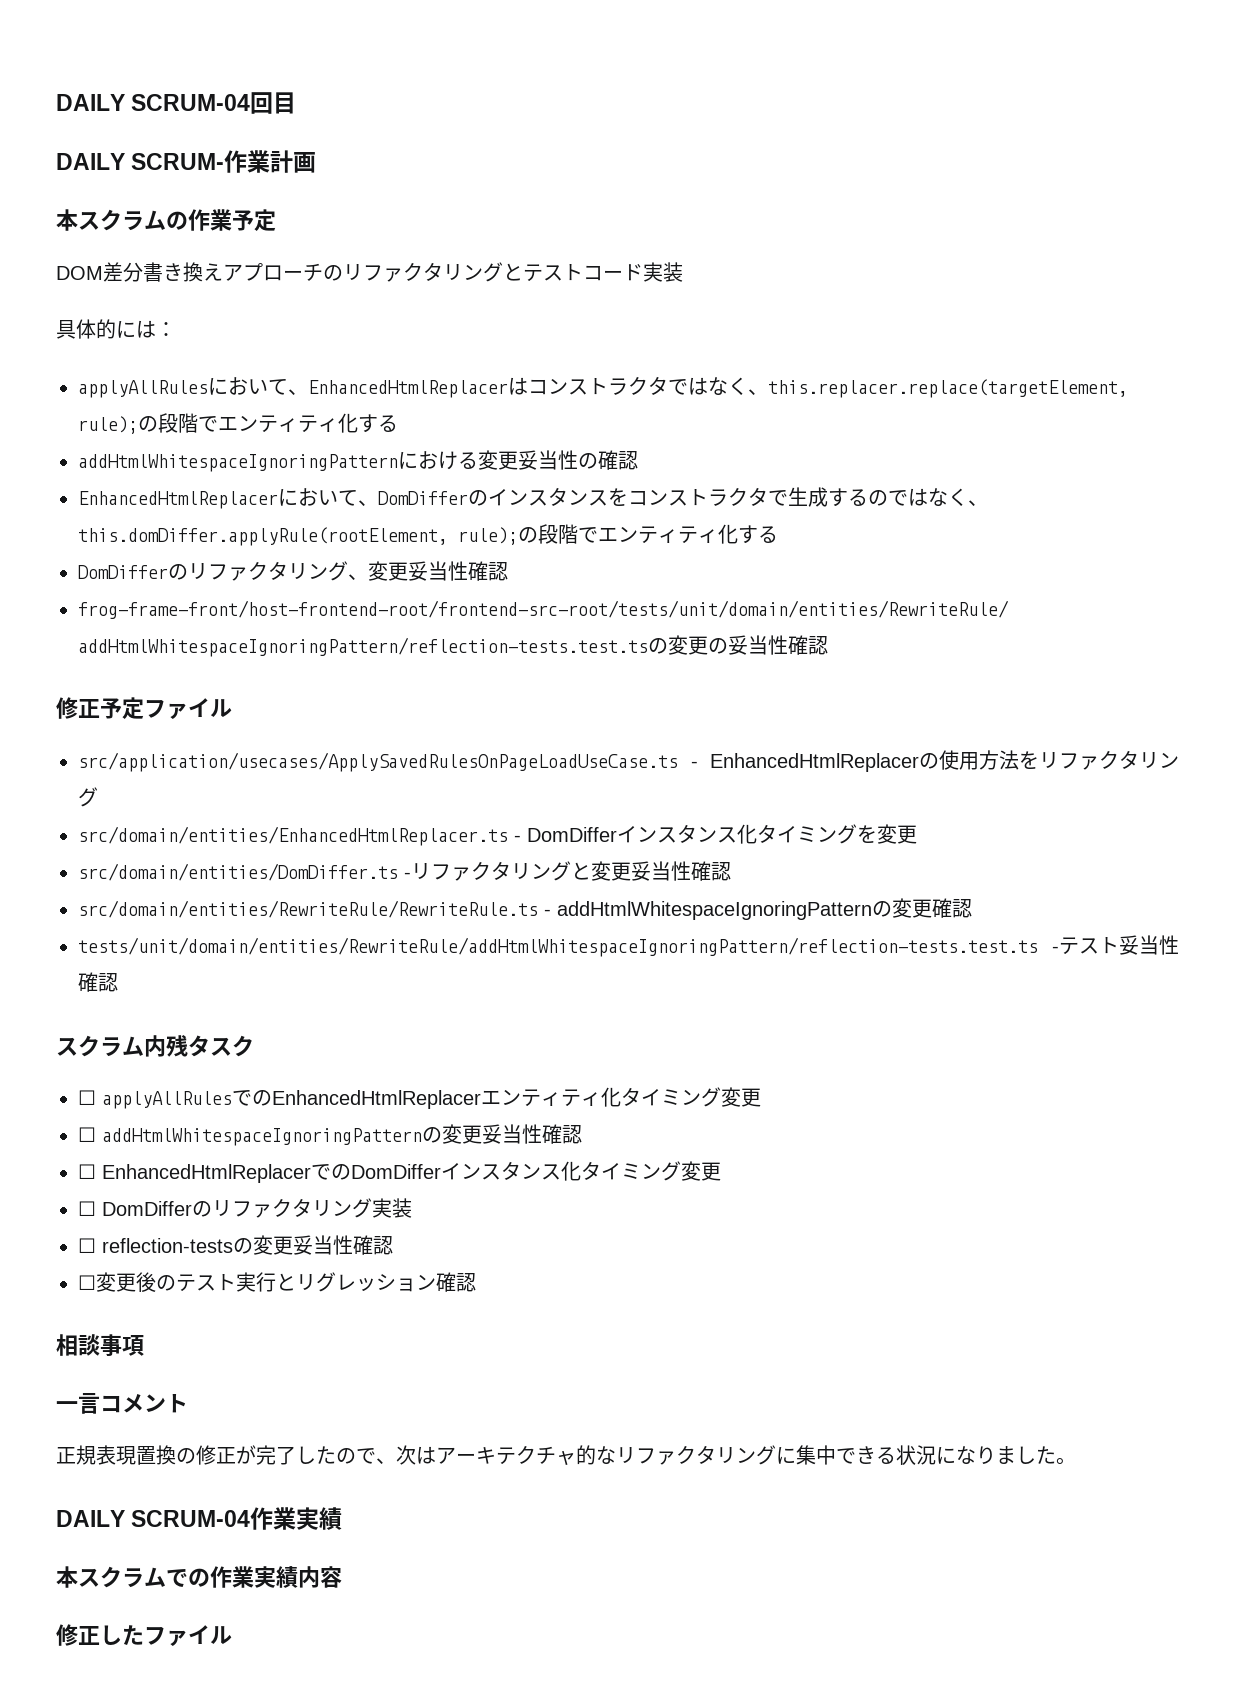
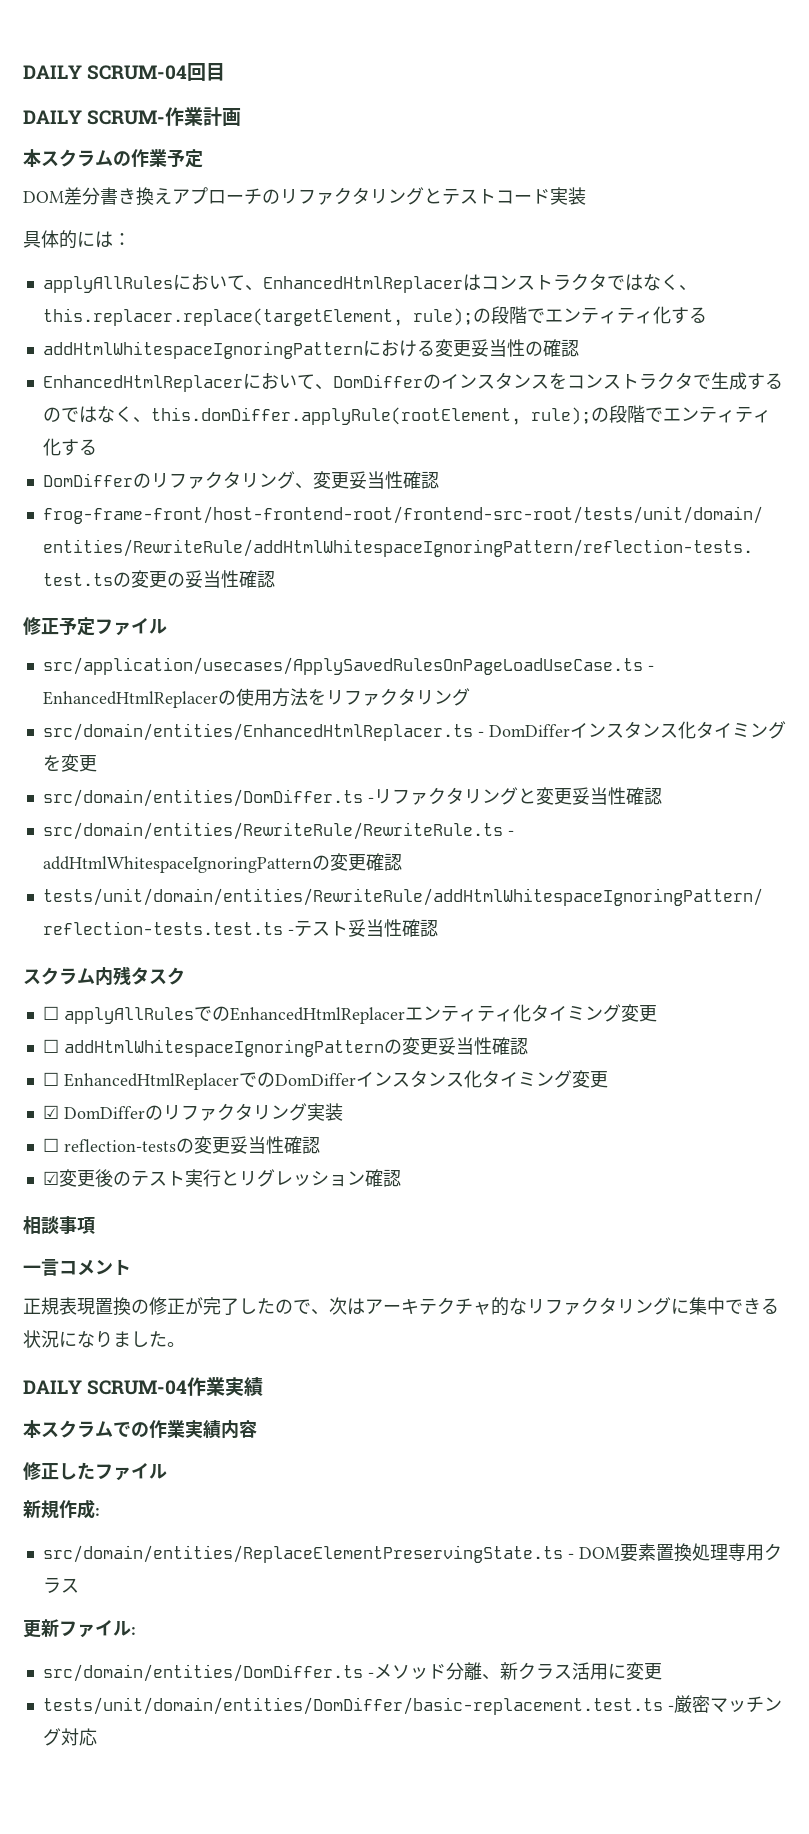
[78,1201,96,1216] ☐ -> [42,1105,59,1119] ☑
[78,1275,96,1290] ☐ -> [42,1171,59,1185] ☑
(232, 1635) none -> [23,1499,100,1519] [42,1543,782,1563] [42,1577,79,1594] [23,1619,136,1638] [42,1662,662,1682] [42,1695,782,1715] [42,1728,97,1746] // 新規作成: // src/domain/entities/ReplaceElementPreservingState.ts - DOM要素置換処理専用クラス // 更新ファイル: // src/domain/entities/DomDiffer.ts -メソッド分離、新クラス活用に変更 // tests/unit/domain/entities/DomDiffer/basic-replacement.test.ts -厳密マッチング対応

